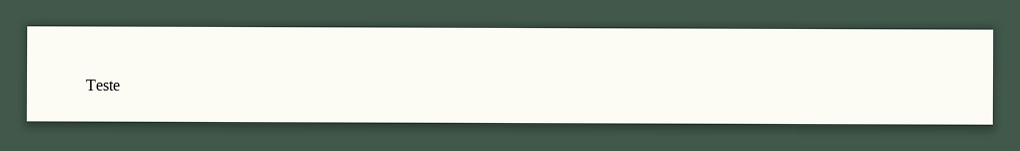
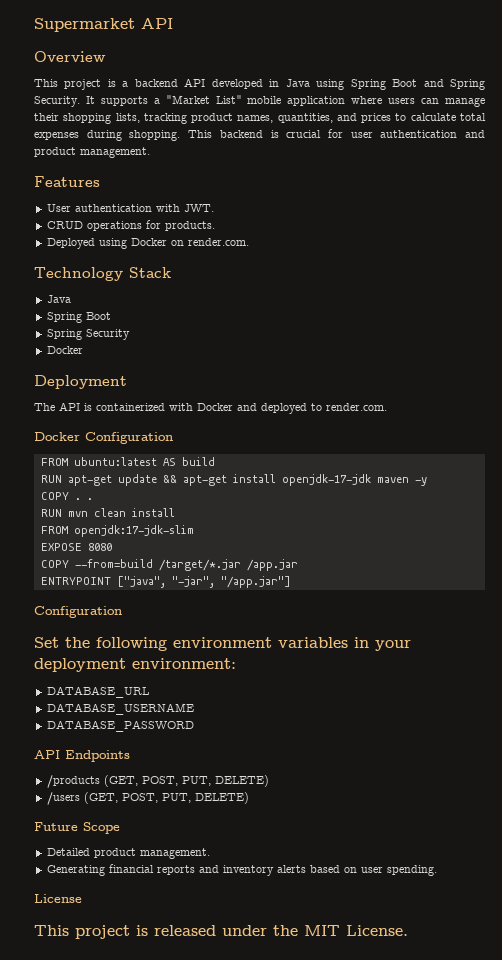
[85,79,120,91] Teste -> [34,18,173,32] [34,51,106,62] [34,78,485,90] [34,95,486,107] [34,113,486,124] [34,129,485,141] [34,147,150,158] [34,176,100,187] [46,204,214,212] [46,220,215,231] [46,238,249,249] [34,267,171,281] [46,295,71,303] [46,312,111,323] [46,329,130,340] [46,346,83,354] [34,375,127,389] [34,402,387,414] [34,432,173,444] [40,457,215,466] [40,474,427,486] [40,492,93,500] [40,508,175,517] [40,525,194,537] [40,543,112,551] [40,559,298,571] [40,576,291,588] [34,606,122,618] [34,637,411,651] [34,658,236,672] [46,686,149,698] [46,703,194,715] [46,720,194,732] [34,750,130,762] [46,775,269,788] [46,792,249,805] [34,822,120,834] [46,848,210,859] [46,864,437,876] [34,894,82,903] [34,925,408,939] Supermarket API // Overview // This project is a backend API developed in Java using Spring Boot and Spring Security. It supports a "Market List" mobile application where users can manage their shopping lists, tracking product names, quantities, and prices to calculate total expenses during shopping. This backend is crucial for user authentication and product management. // Features // User authentication with JWT. // CRUD operations for products. // Deployed using Docker on render.com. // Technology Stack // Java // Spring Boot // Spring Security // Docker // Deployment // The API is containerized with Docker and deployed to render.com. // Docker Configuration // FROM ubuntu:latest AS build // RUN apt-get update && apt-get install openjdk-17-jdk maven -y // COPY . . // RUN mvn clean install // FROM openjdk:17-jdk-slim // EXPOSE 8080 // COPY --from=build /target/*.jar /app.jar // ENTRYPOINT ["java", "-jar", "/app.jar"] // Configuration // Set the following environment variables in your deployment environment: // DATABASE_URL // DATABASE_USERNAME // DATABASE_PASSWORD // API Endpoints // /products (GET, POST, PUT, DELETE) // /users (GET, POST, PUT, DELETE) // Future Scope // Detailed product management. // Generating financial reports and inventory alerts based on user spending. // License // This project is released under the MIT License.

